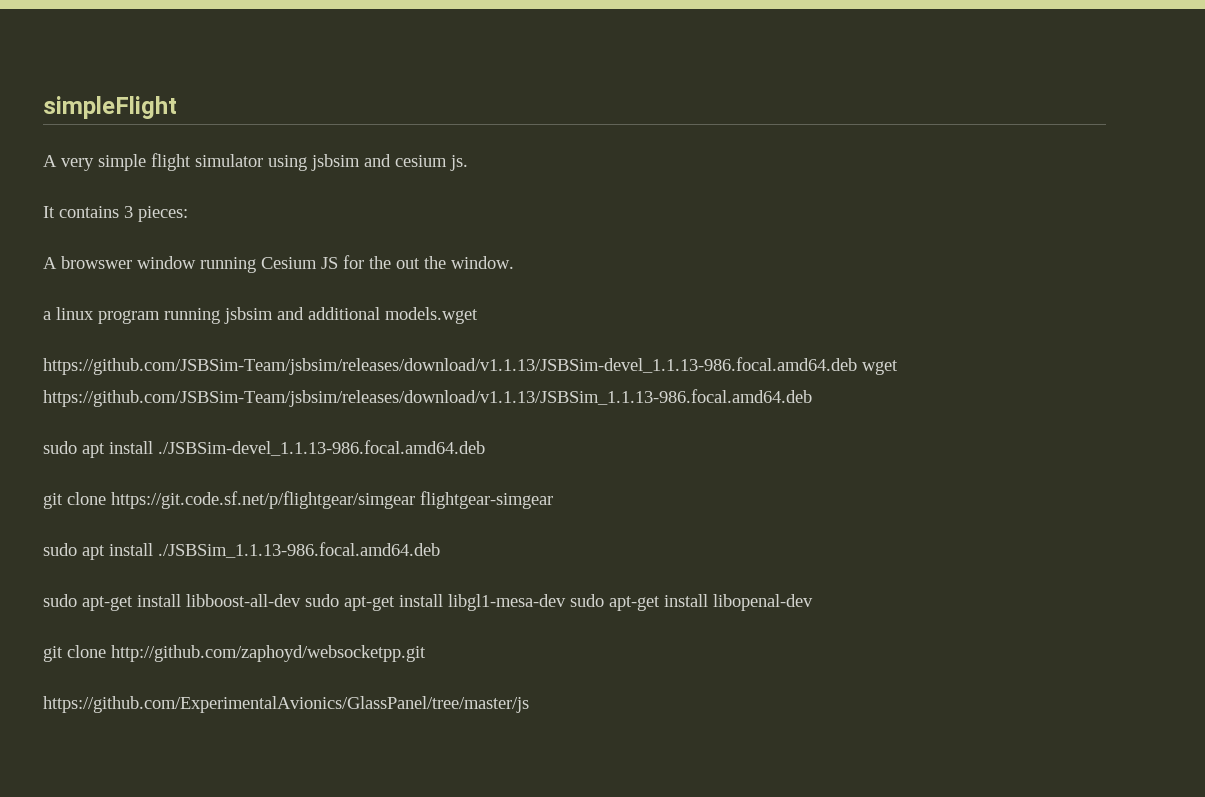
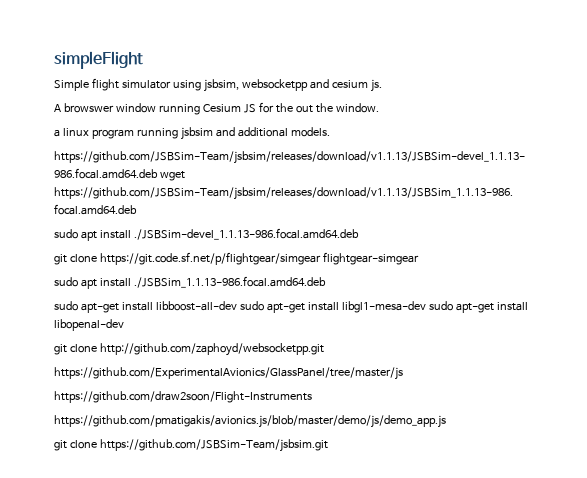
[43,154,146,171] A very simple -> [54,80,89,91] Simple
[311,154,360,171] jsbsim -> [203,79,308,92] jsbsim, websocketpp
[43,206,188,222] // It contains 3 pieces: -> (382, 85) none
[385,307,478,324] models.wget -> [290,127,330,137] models.
(529, 704) none -> [54,391,312,403] [54,415,446,428] [54,439,328,452] // https://github.com/draw2soon/Flight-Instruments // https://github.com/pmatigakis/avionics.js/blob/master/demo/js/demo_app.js // git clone https://github.com/JSBSim-Team/jsbsim.git

